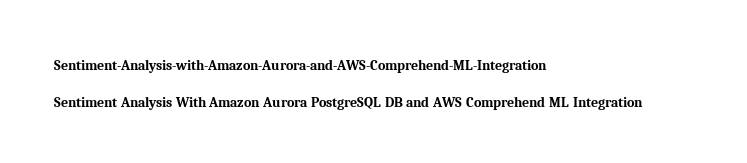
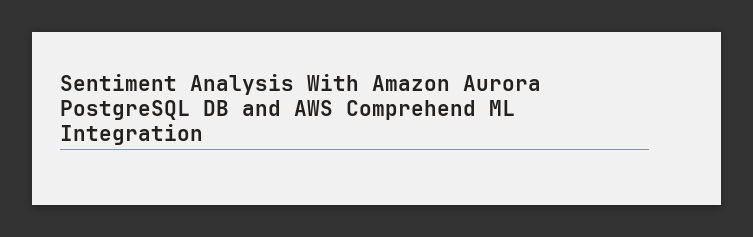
[54,59,547,73] Sentiment-Analysis-with-Amazon-Aurora-and-AWS-Comprehend-ML-Integration // -> (60, 82) none

